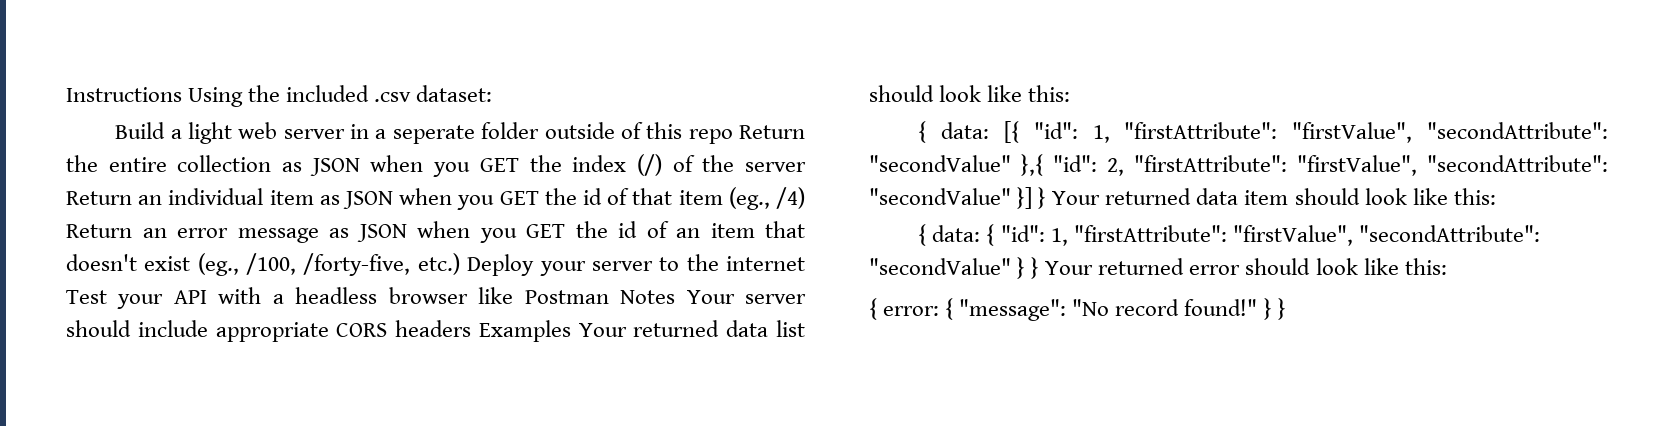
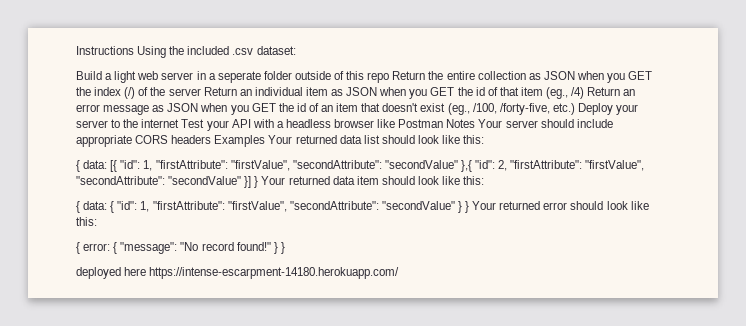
(1286, 309) none -> [76,267,400,279] // deployed here https://intense-escarpment-14180.herokuapp.com/

